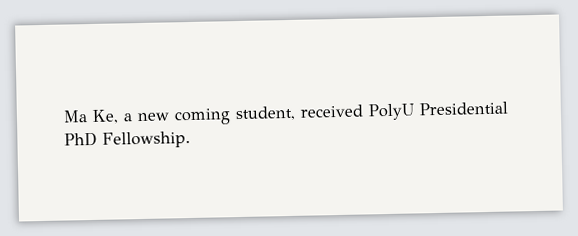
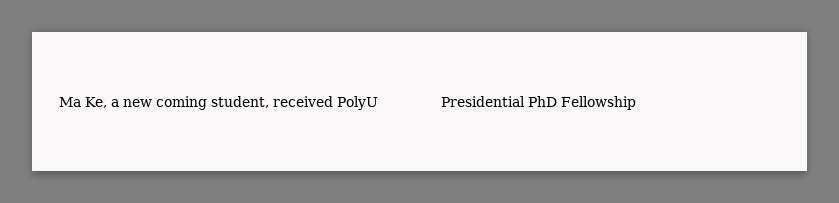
[102,131,191,149] Fellowship. -> [561,96,636,110] Fellowship

